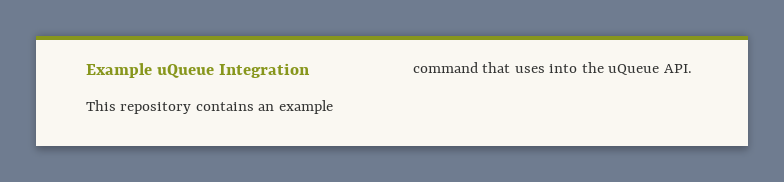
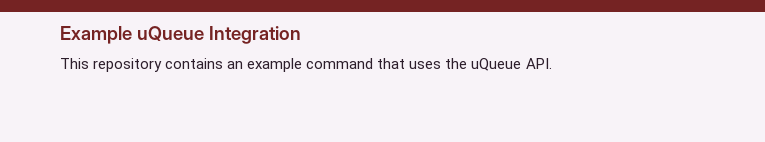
[549,64,578,73] into -> (442, 65) none

